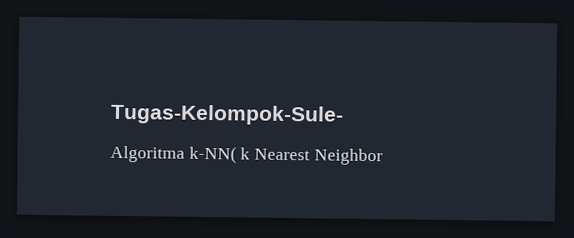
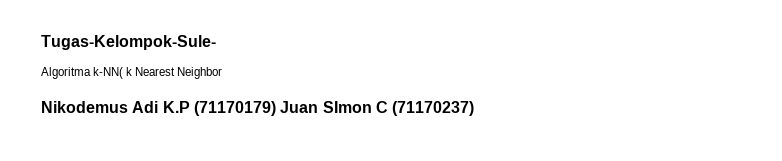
(383, 157) none -> [41,101,475,116] // Nikodemus Adi K.P (71170179) Juan SImon C (71170237)

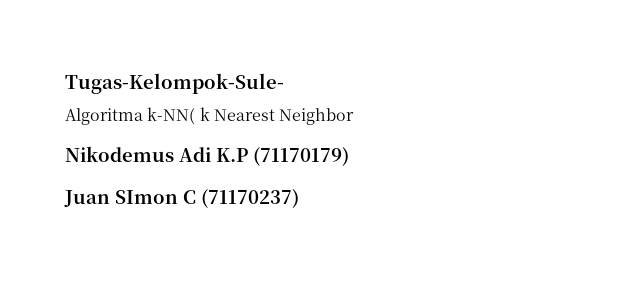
(276, 108) none -> (349, 156) //

